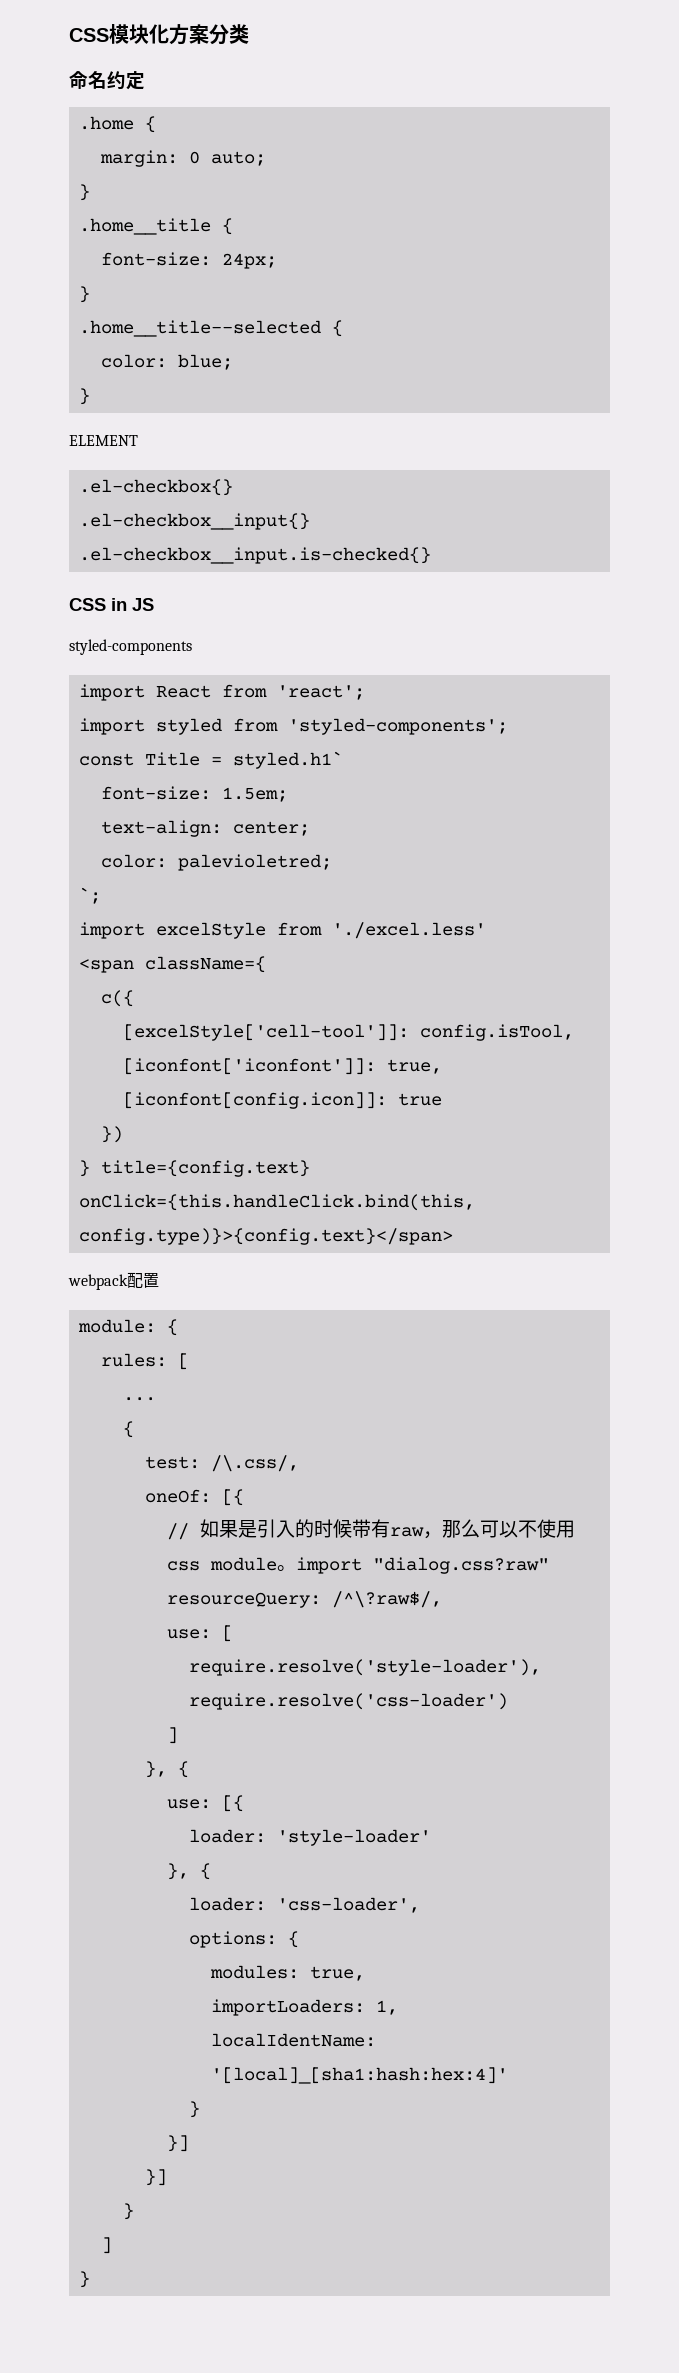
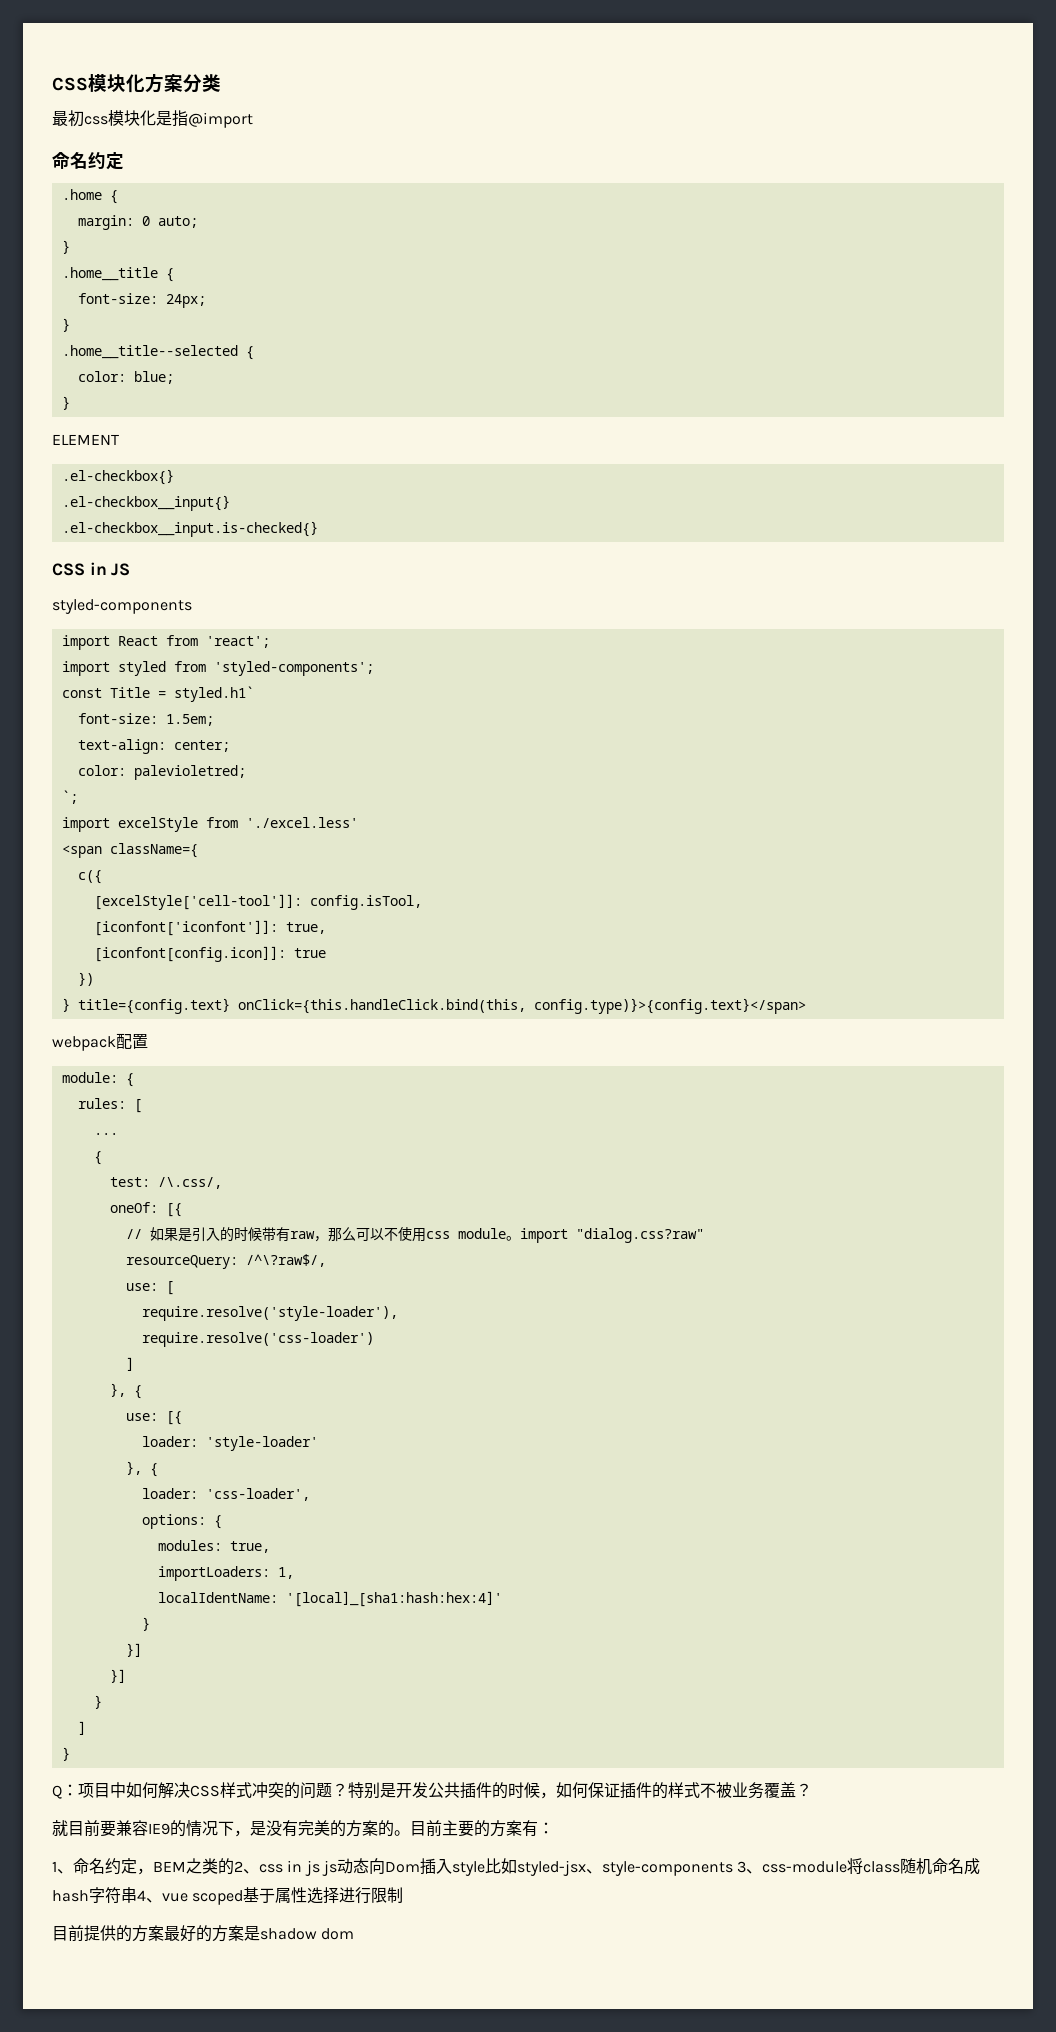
(249, 34) none -> [52,110,253,128] // 最初css模块化是指@import
(90, 2279) none -> [52,1782,812,1799] [52,1820,554,1837] [52,1858,981,1876] [52,1887,404,1905] [52,1925,355,1942] // Q：项目中如何解决CSS样式冲突的问题？特别是开发公共插件的时候，如何保证插件的样式不被业务覆盖？ // 就目前要兼容IE9的情况下，是没有完美的方案的。目前主要的方案有： // 1、命名约定，BEM之类的2、css in js js动态向Dom插入style比如styled-jsx、style-components 3、css-module将class随机命名成hash字符串4、vue scoped基于属性选择进行限制 // 目前提供的方案最好的方案是shadow dom

